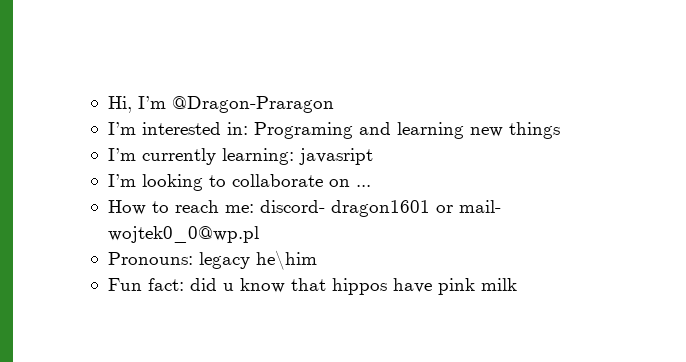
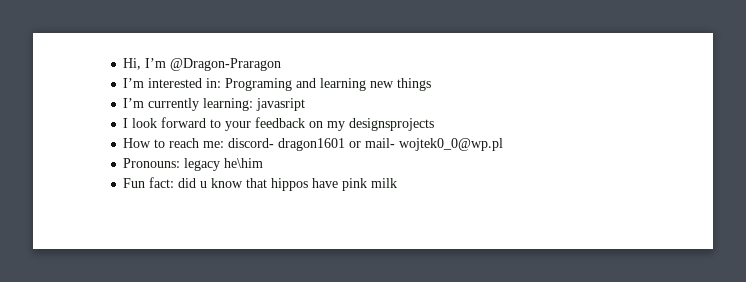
[107,174,371,191] I’m looking to collaborate on ... -> [123,117,435,131] I look forward to your feedback on my designsprojects

